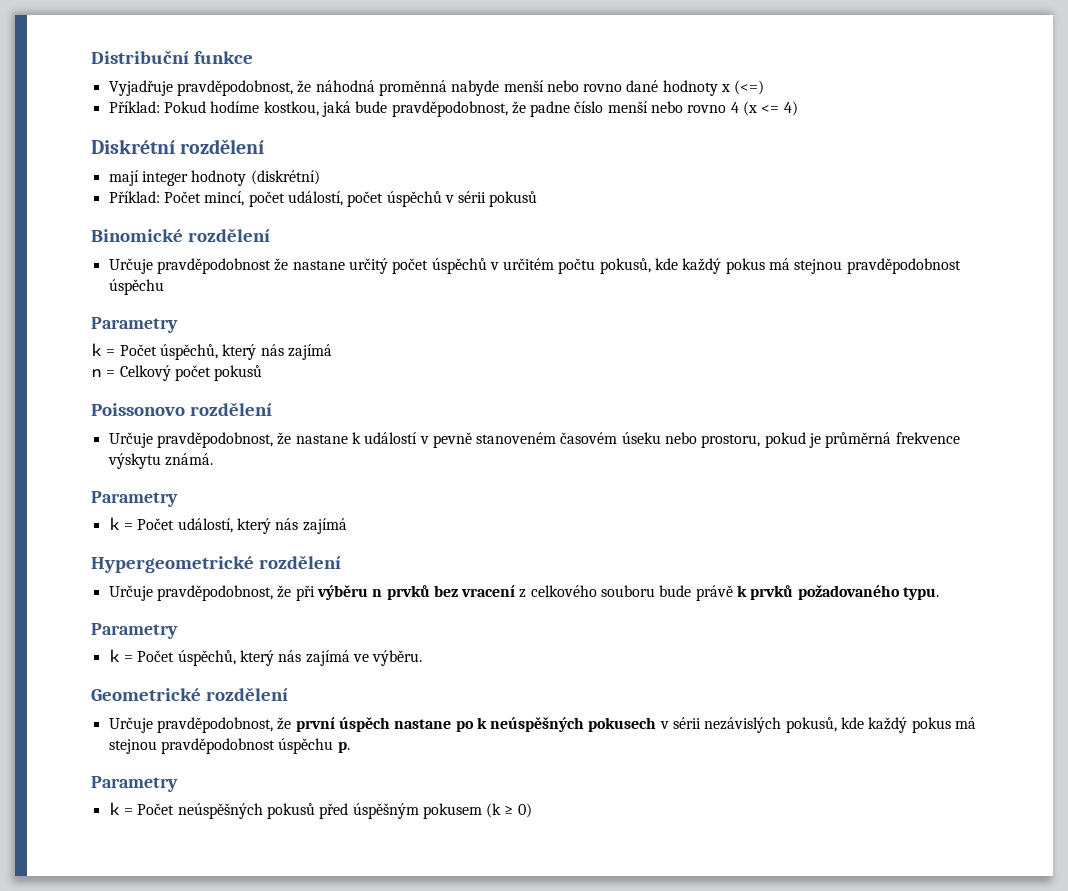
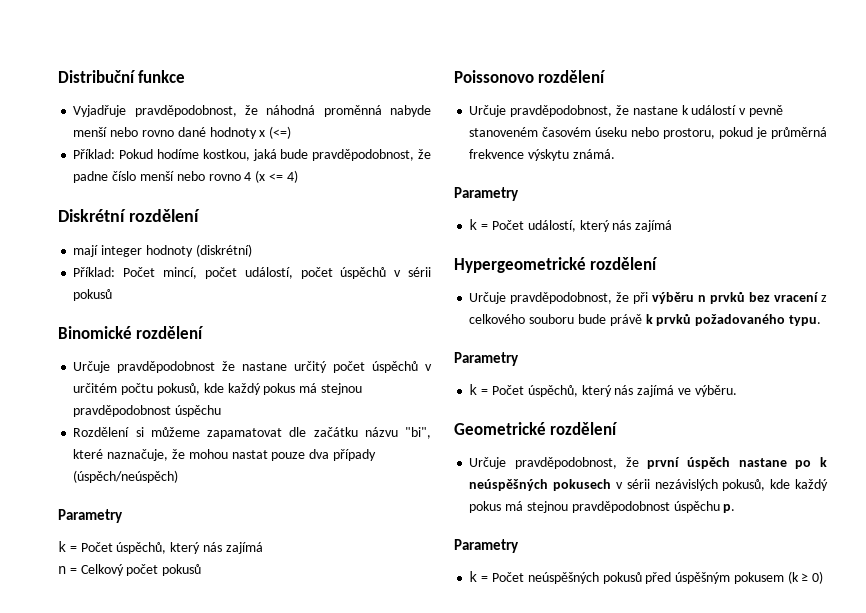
(164, 287) none -> [73,427,431,439] [73,449,376,461] [73,470,179,483] // Rozdělení si můžeme zapamatovat dle začátku názvu "bi", které naznačuje, že mohou nastat pouze dva případy (úspěch/neúspěch)

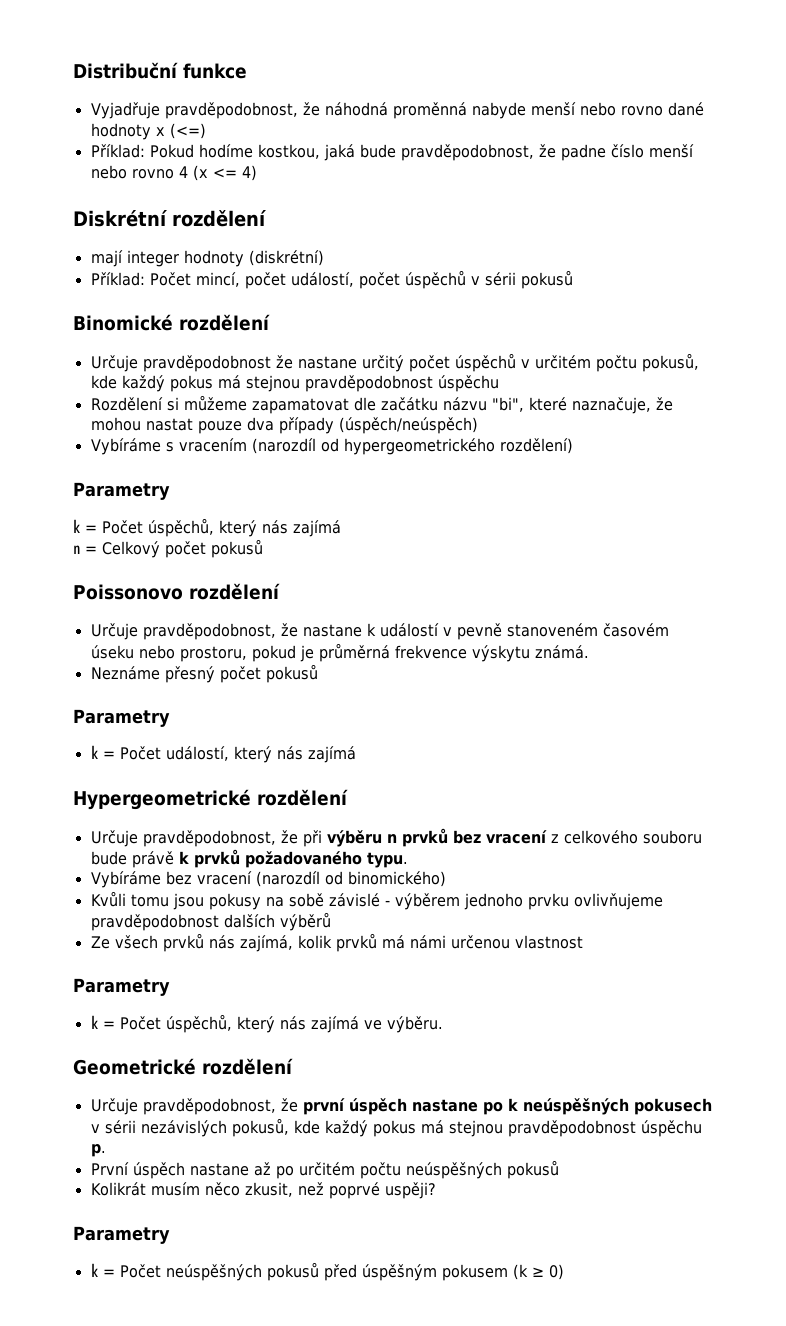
(179, 476) none -> [90,438,573,455] // Vybíráme s vracením (narozdíl od hypergeometrického rozdělení)
(615, 154) none -> [90,664,318,683] // Neznáme přesný počet pokusů
(821, 320) none -> [90,871,446,888] [90,891,663,910] [90,912,331,931] [90,933,583,952] // Vybíráme bez vracení (narozdíl od binomického) // Kvůli tomu jsou pokusy na sobě závislé - výběrem jednoho prvku ovlivňujeme pravděpodobnost dalších výběrů // Ze všech prvků nás zajímá, kolik prvků má námi určenou vlastnost
(736, 508) none -> [90,1160,559,1179] [90,1182,436,1199] // První úspěch nastane až po určitém počtu neúspěšných pokusů // Kolikrát musím něco zkusit, než poprvé uspěji?

